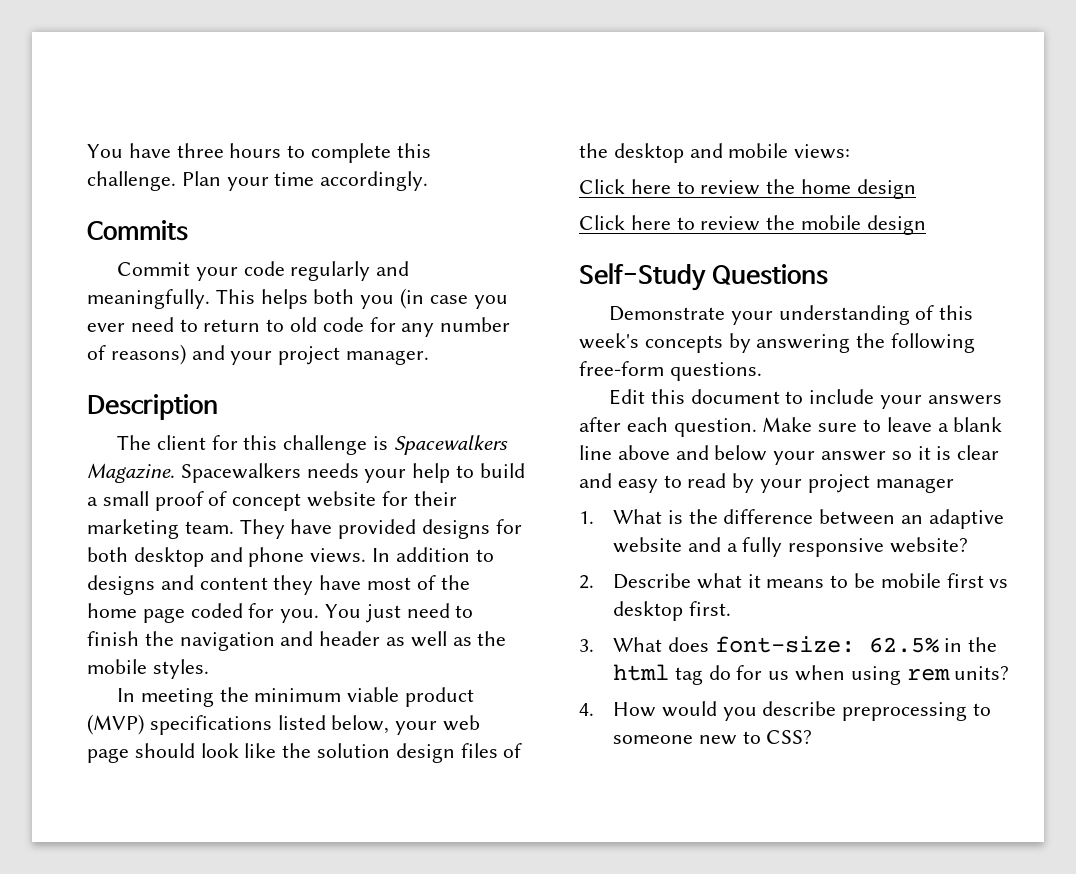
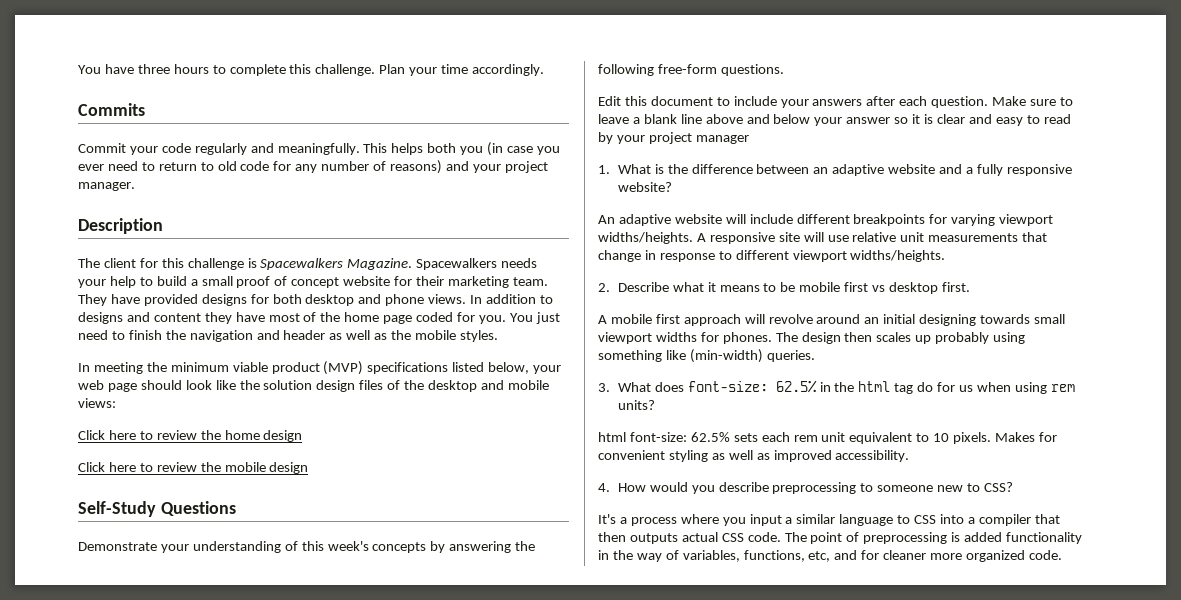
(968, 545) none -> [598,214,1054,226] [598,232,1048,244] [598,250,946,262] // An adaptive website will include different breakpoints for varying viewport widths/heights. A responsive site will use relative unit measurements that change in response to different viewport widths/heights.
(731, 608) none -> [598,314,1066,326] [598,332,1026,344] [598,349,815,363] // A mobile first approach will revolve around an initial designing towards small viewport widths for phones. The design then scales up probably using something like (min-width) queries.
(1010, 673) none -> [598,432,1057,444] [598,450,910,462] // html font-size: 62.5% sets each rem unit equivalent to 10 pixels. Makes for convenient styling as well as improved accessibility.
(813, 737) none -> [598,514,1060,526] [598,532,1083,544] [598,550,1062,562] // It's a process where you input a similar language to CSS into a compiler that then outputs actual CSS code. The point of preprocessing is added functionality in the way of variables, functions, etc, and for cleaner more organized code.

